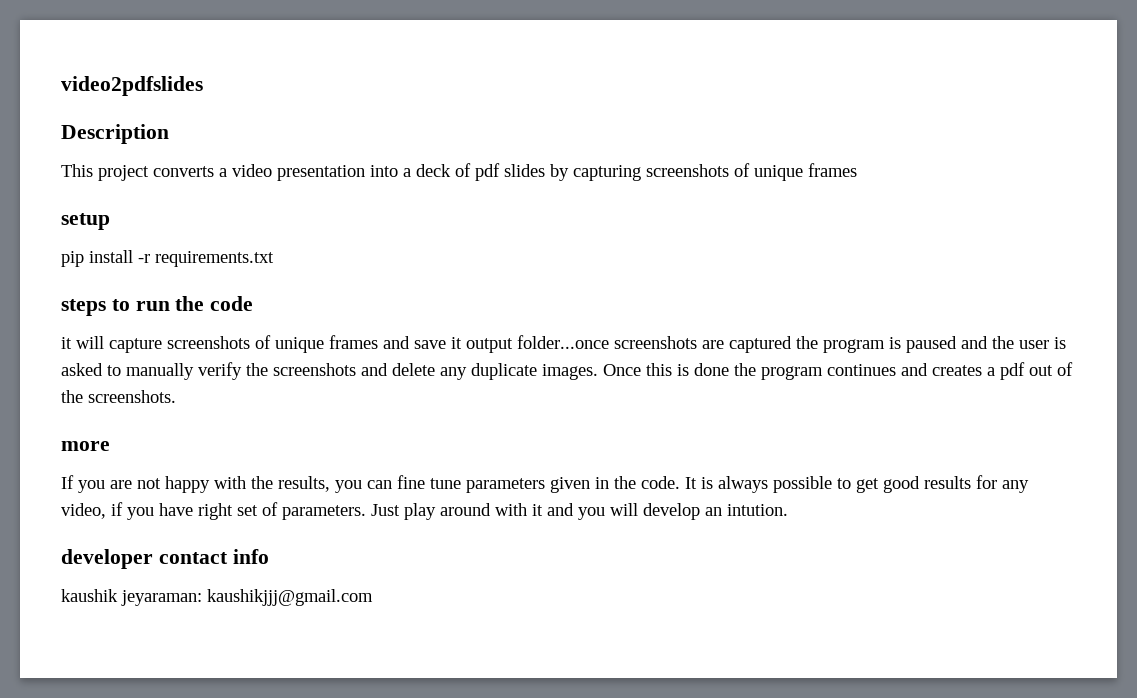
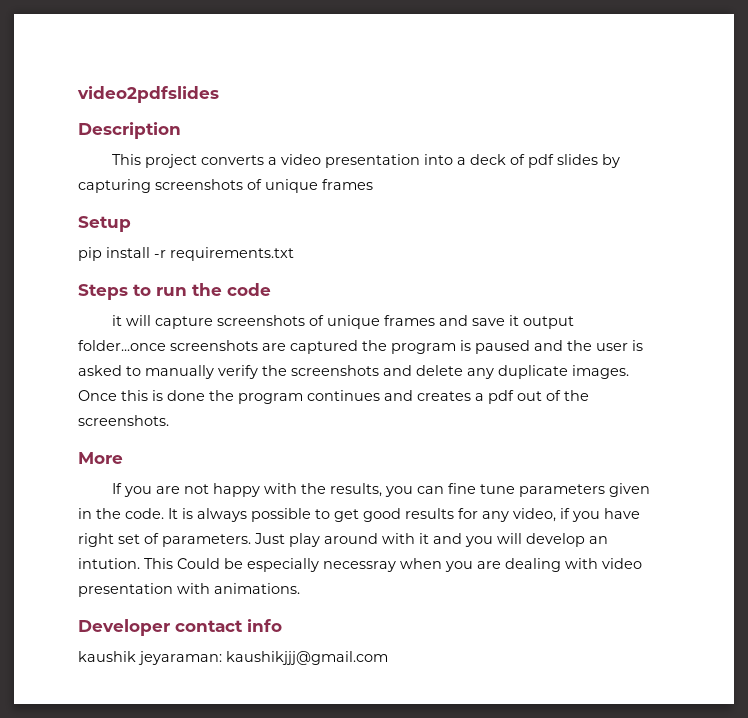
[61,213,110,230] setup -> [78,216,131,232] Setup
[61,299,106,316] steps -> [78,284,128,300] Steps
[61,441,110,451] more -> [78,452,123,464] More
[61,549,153,569] // developer -> [144,558,642,572] [78,583,300,597] [78,619,170,636] This Could be especially necessray when you are dealing with video presentation with animations. // Developer

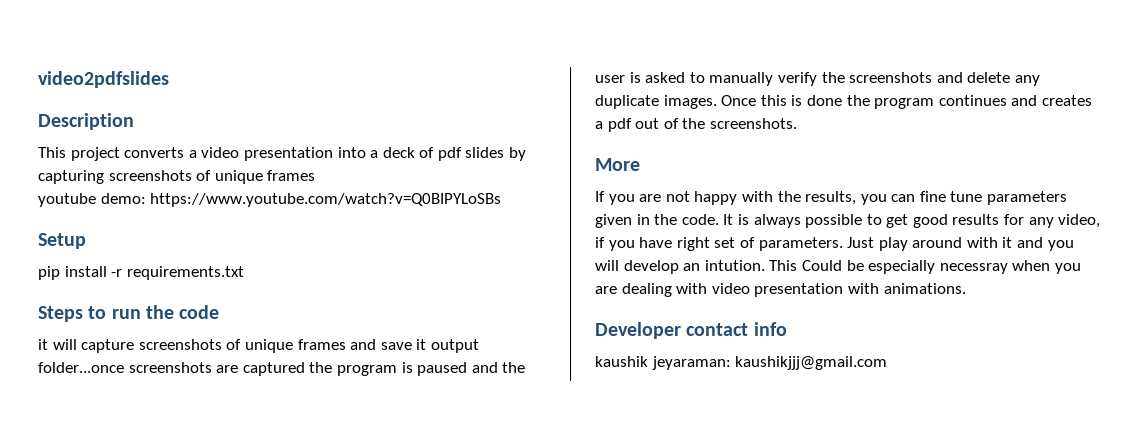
(373, 184) none -> [38,193,502,207] // youtube demo: https://www.youtube.com/watch?v=Q0BIPYLoSBs

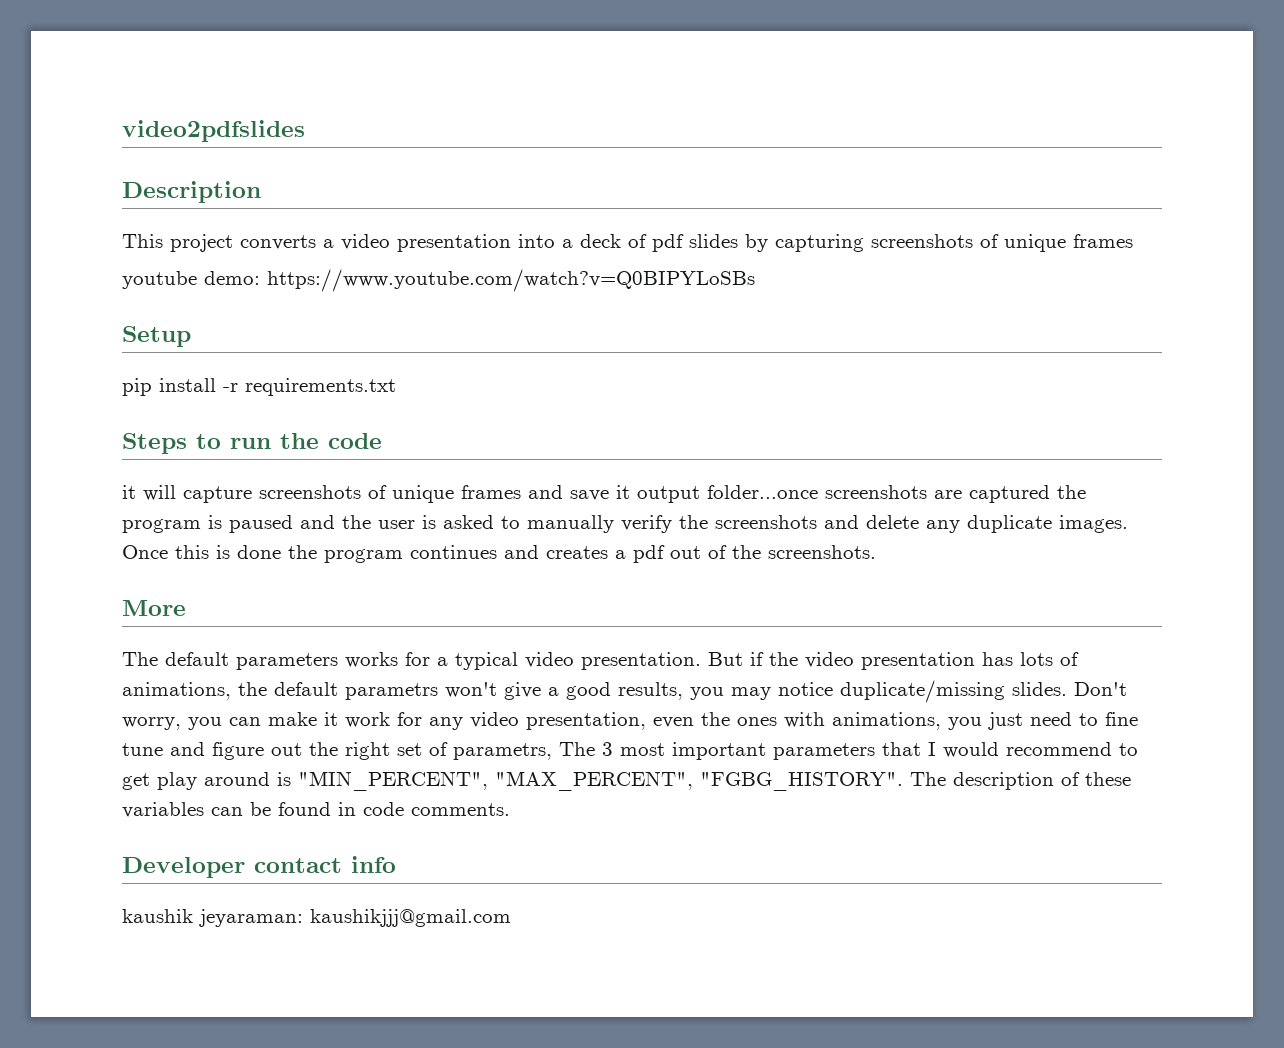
[595,191,1068,205] [595,214,1101,228] [595,237,1074,251] [595,260,1081,274] [595,283,966,297] If you are not happy with the results, you can fine tune parameters given in the code. It is always possible to get good results for any video, if you have right set of parameters. Just play around with it and you will develop an intution. This Could be especially necessray when you are dealing with video presentation with animations. -> [122,652,1079,670] [122,680,1127,703] [122,712,1138,730] [122,742,1138,760] [122,771,1131,791] [122,802,510,818] The default parameters works for a typical video presentation. But if the video presentation has lots of animations, the default parametrs won't give a good results, you may notice duplicate/missing slides. Don't worry, you can make it work for any video presentation, even the ones with animations, you just need to fine tune and figure out the right set of parametrs, The 3 most important parameters that I would recommend to get play around is "MIN_PERCENT", "MAX_PERCENT", "FGBG_HISTORY". The description of these variables can be found in code comments.

